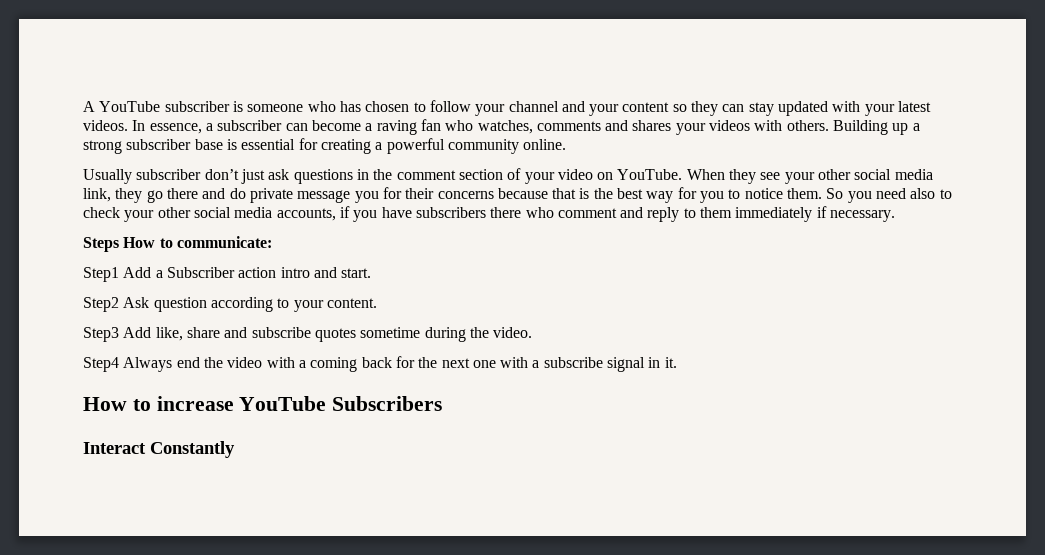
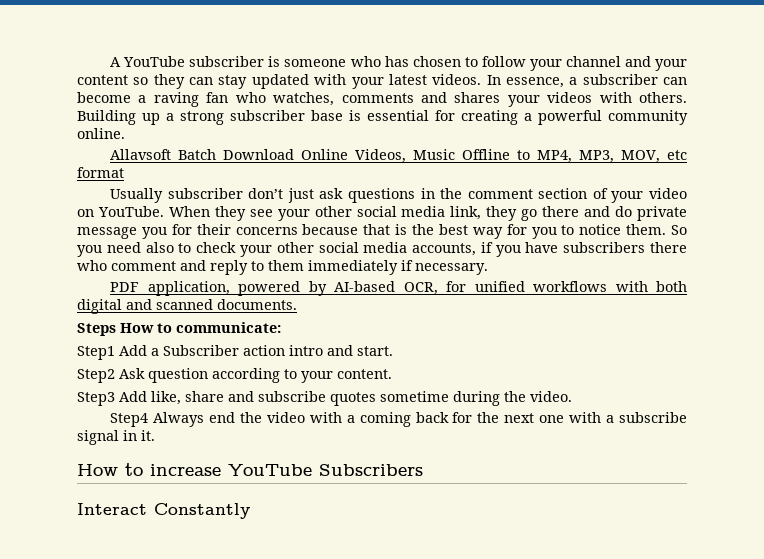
(567, 144) none -> [110,149,688,163] [77,167,124,178] // Allavsoft Batch Download Online Videos, Music Offline to MP4, MP3, MOV, etc format
(896, 216) none -> [110,281,688,296] [77,299,297,314] // PDF application, powered by AI-based OCR, for unified workflows with both digital and scanned documents.

